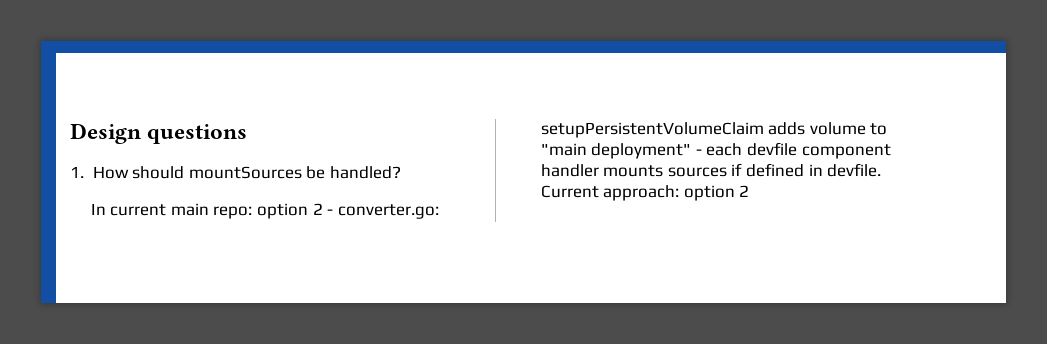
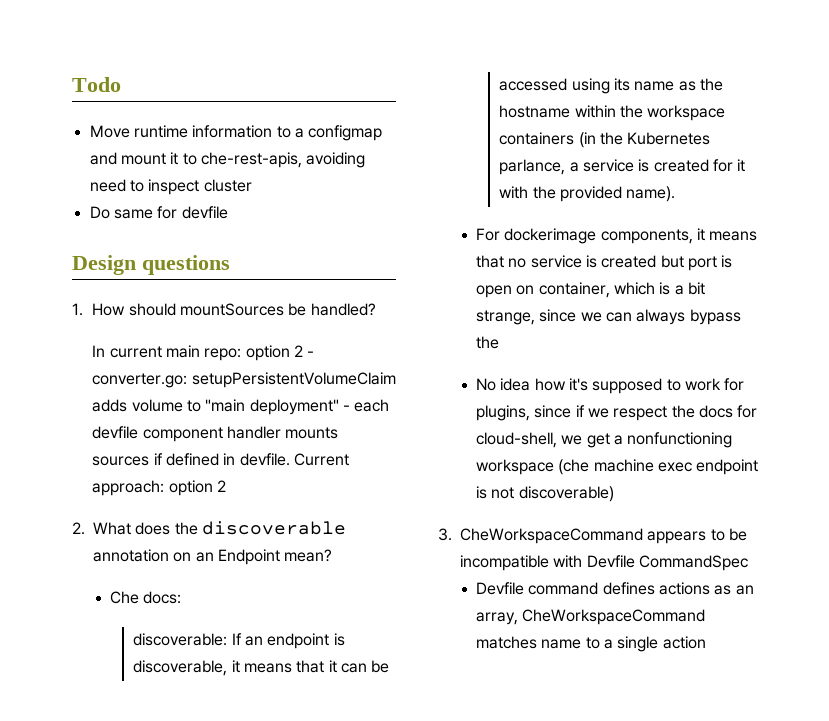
(70, 133) none -> [72,77,121,92] [89,125,383,141] [89,152,366,168] [89,179,252,195] [89,206,228,219] Todo // Move runtime information to a configmap and mount it to che-rest-apis, avoiding need to inspect cluster // Do same for devfile //
(750, 191) none -> [72,521,346,535] [93,549,333,565] [110,591,182,604] [133,633,345,649] [133,660,390,676] [499,78,723,94] [499,105,726,121] [499,132,711,148] [499,159,746,175] [499,186,676,202] [476,228,758,244] [476,255,733,271] [476,282,705,298] [476,309,741,325] [476,336,500,349] [476,378,745,394] [476,405,758,421] [476,432,733,448] [476,459,759,475] [476,486,614,502] [438,528,747,544] [460,555,748,571] [476,582,754,595] [476,609,706,625] [476,636,706,652] // 2. What does the discoverable annotation on an Endpoint mean? // Che docs: // discoverable: If an endpoint is discoverable, it means that it can be accessed using its name as the hostname within the workspace containers (in the Kubernetes parlance, a service is created for it with the provided name). // For dockerimage components, it means that no service is created but port is open on container, which is a bit strange, since we can always bypass the // No idea how it's supposed to work for plugins, since if we respect the docs for cloud-shell, we get a nonfunctioning workspace (che machine exec endpoint is not discoverable) // 3. CheWorkspaceCommand appears to be incompatible with Devfile CommandSpec // Devfile command defines actions as an array, CheWorkspaceCommand matches name to a single action

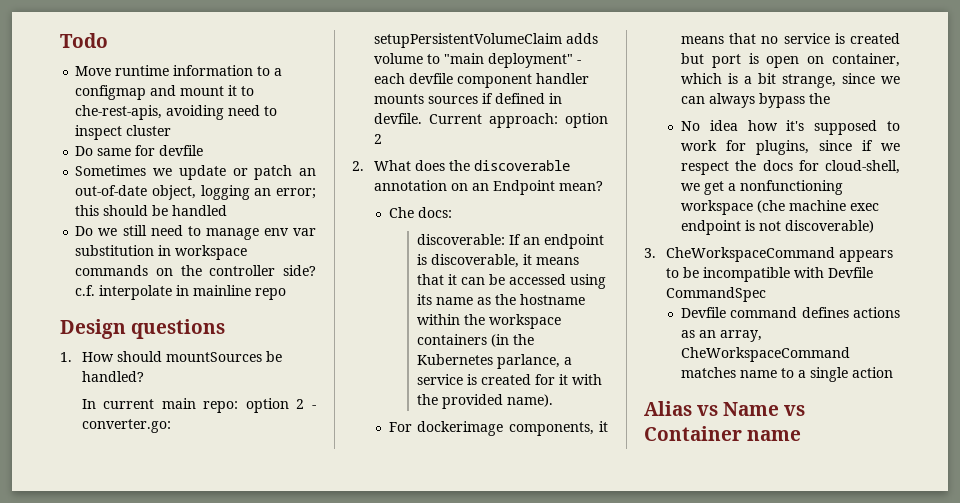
(228, 212) none -> [75,165,316,180] [75,185,316,200] [75,205,228,216] [75,225,316,240] [75,245,248,260] [75,265,316,276] [75,285,287,300] // Sometimes we update or patch an out-of-date object, logging an error; this should be handled // Do we still need to manage env var substitution in workspace commands on the controller side? c.f. interpolate in mainline repo
(706, 642) none -> [644,401,806,416] [644,426,802,441] // Alias vs Name vs Container name

